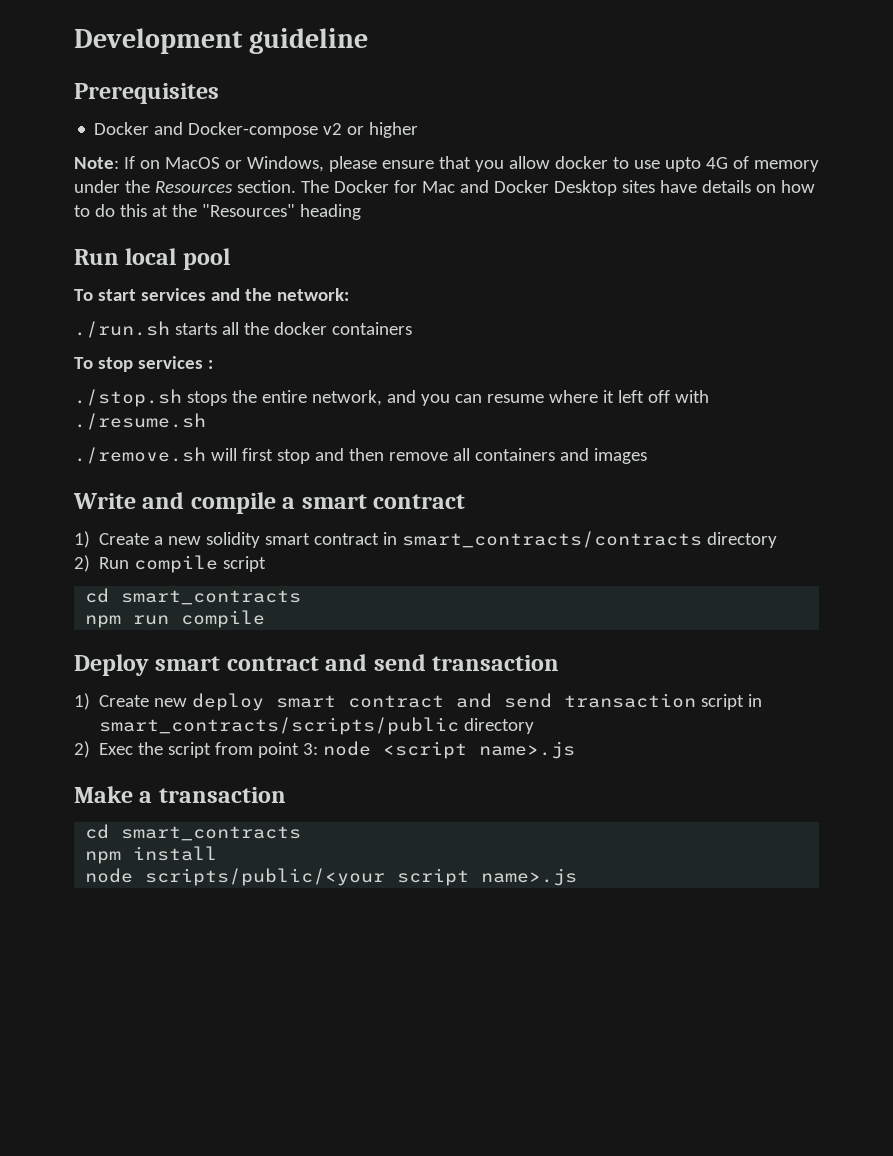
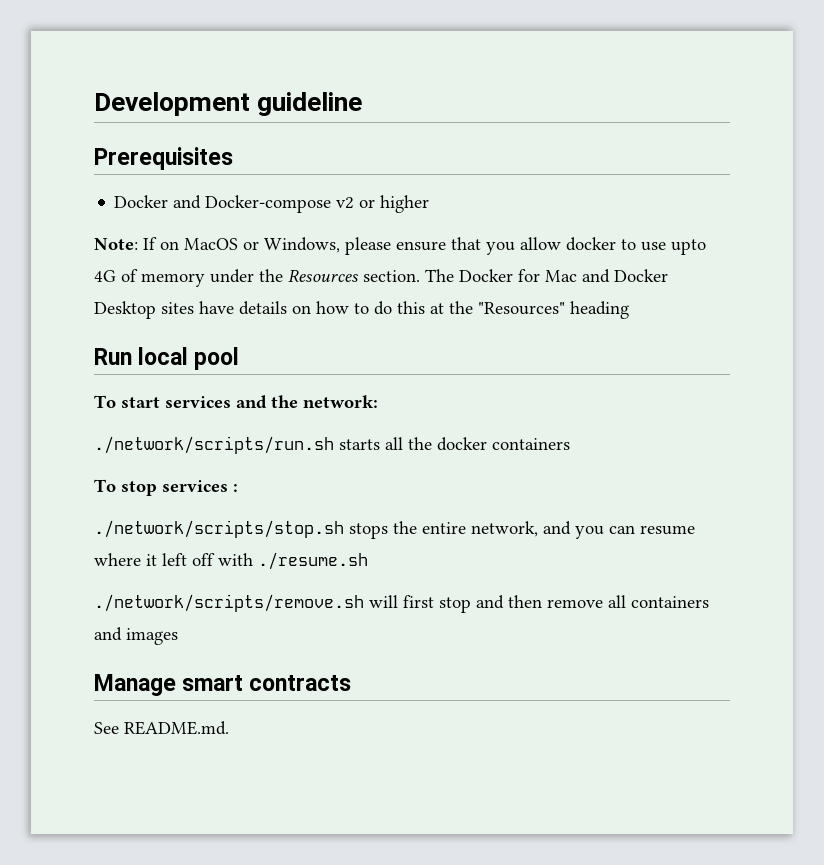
[74,321,170,338] ./run.sh -> [94,436,334,454] ./network/scripts/run.sh
[74,389,182,407] ./stop.sh -> [94,520,344,538] ./network/scripts/stop.sh
[74,447,206,464] ./remove.sh -> [94,594,364,612] ./network/scripts/remove.sh
[73,492,466,514] [74,531,778,548] [74,555,267,573] [85,588,302,605] [85,610,266,628] [74,654,560,676] [74,693,763,711] [99,717,535,735] [74,741,576,759] [74,786,286,803] [85,824,302,841] [85,846,218,864] [85,868,578,886] Write and compile a smart contract // 1) Create a new solidity smart contract in smart_contracts/contracts directory // 2) Run compile script // cd smart_contracts // npm run compile // Deploy smart contract and send transaction // 1) Create new deploy smart contract and send transaction script in smart_contracts/scripts/public directory // 2) Exec the script from point 3: node <script name>.js // Make a transaction // cd smart_contracts // npm install // node scripts/public/<your script name>.js -> [94,674,352,696] [94,721,229,735] Manage smart contracts // See README.md.

